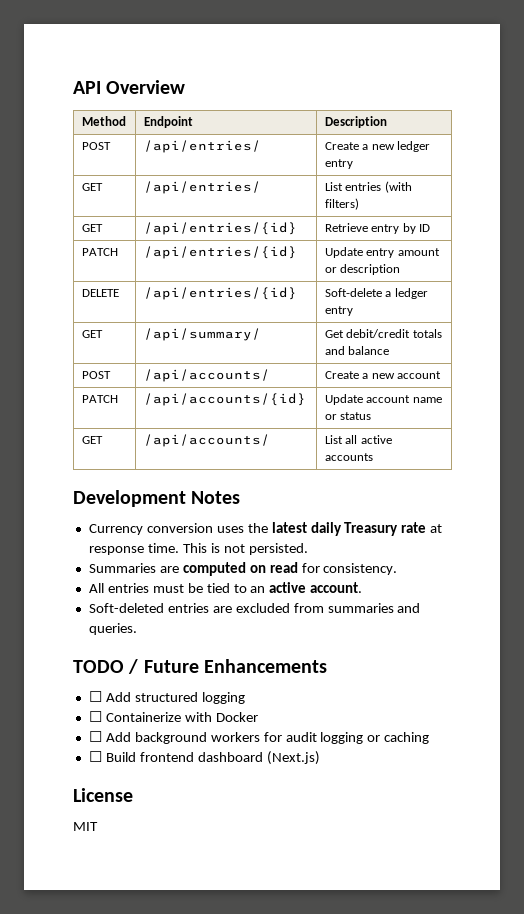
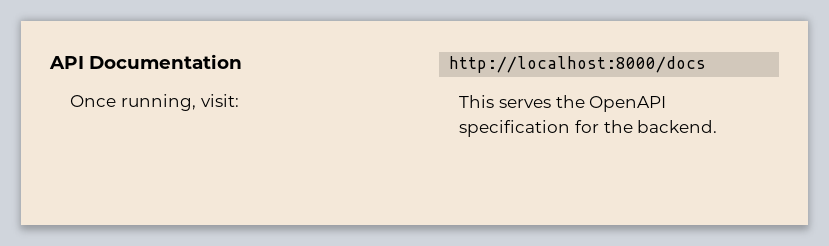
[106,80,186,94] [81,116,126,126] [143,116,193,128] [324,116,387,128] [81,142,111,150] [143,140,261,153] [324,141,431,152] [324,159,353,169] [81,183,103,191] [143,181,261,194] [324,181,412,193] [324,198,359,210] [81,224,103,232] [143,222,297,235] [324,223,431,234] [81,248,118,256] [143,246,297,259] [324,247,440,258] [324,264,401,275] [81,289,119,297] [143,287,297,300] [324,288,428,299] [324,306,353,316] [81,330,103,338] [143,328,261,341] [324,329,442,338] [324,346,390,355] [81,371,111,379] [143,369,270,382] [324,371,442,379] [81,395,118,403] [143,393,306,406] [324,394,442,405] [324,412,372,420] [81,436,103,444] [143,434,270,447] [324,435,392,444] [324,453,373,461] [73,490,241,507] [88,522,443,536] [88,543,308,555] [88,562,398,576] [88,582,363,593] [88,603,421,613] [88,623,137,635] [73,659,327,674] [88,691,245,704] [88,711,258,722] [88,731,430,744] [88,751,320,765] [73,788,133,802] [73,822,98,831] Overview // Method | Endpoint | Description // POST | /api/entries/ | Create a new ledger entry // GET | /api/entries/ | List entries (with filters) // GET | /api/entries/{id} | Retrieve entry by ID // PATCH | /api/entries/{id} | Update entry amount or description // DELETE | /api/entries/{id} | Soft-delete a ledger entry // GET | /api/summary/ | Get debit/credit totals and balance // POST | /api/accounts/ | Create a new account // PATCH | /api/accounts/{id} | Update account name or status // GET | /api/accounts/ | List all active accounts // Development Notes // Currency conversion uses the latest daily Treasury rate at response time. This is not persisted. // Summaries are computed on read for consistency. // All entries must be tied to an active account. // Soft-deleted entries are excluded from summaries and queries. // TODO / Future Enhancements // ☐ Add structured logging // ☐ Containerize with Docker // ☐ Add background workers for audit logging or caching // ☐ Build frontend dashboard (Next.js) // License // MIT -> [89,54,242,69] [70,94,239,111] [449,56,707,73] [459,95,667,112] [459,120,718,137] Documentation // Once running, visit: // http://localhost:8000/docs // This serves the OpenAPI specification for the backend.

